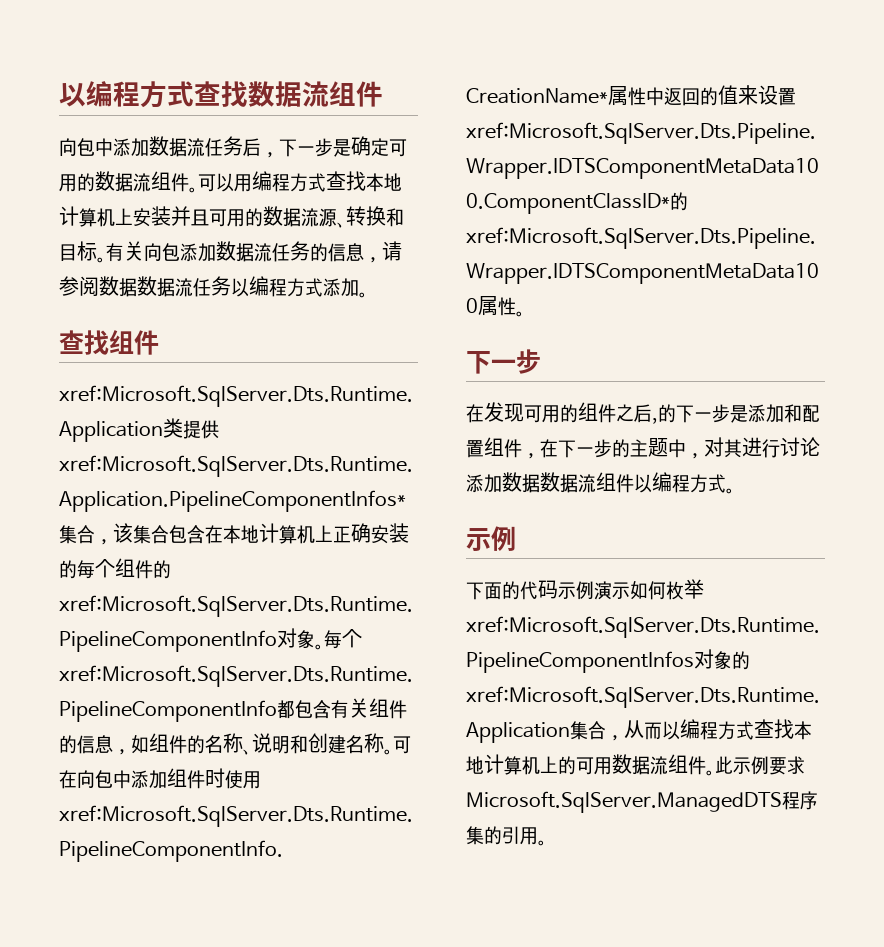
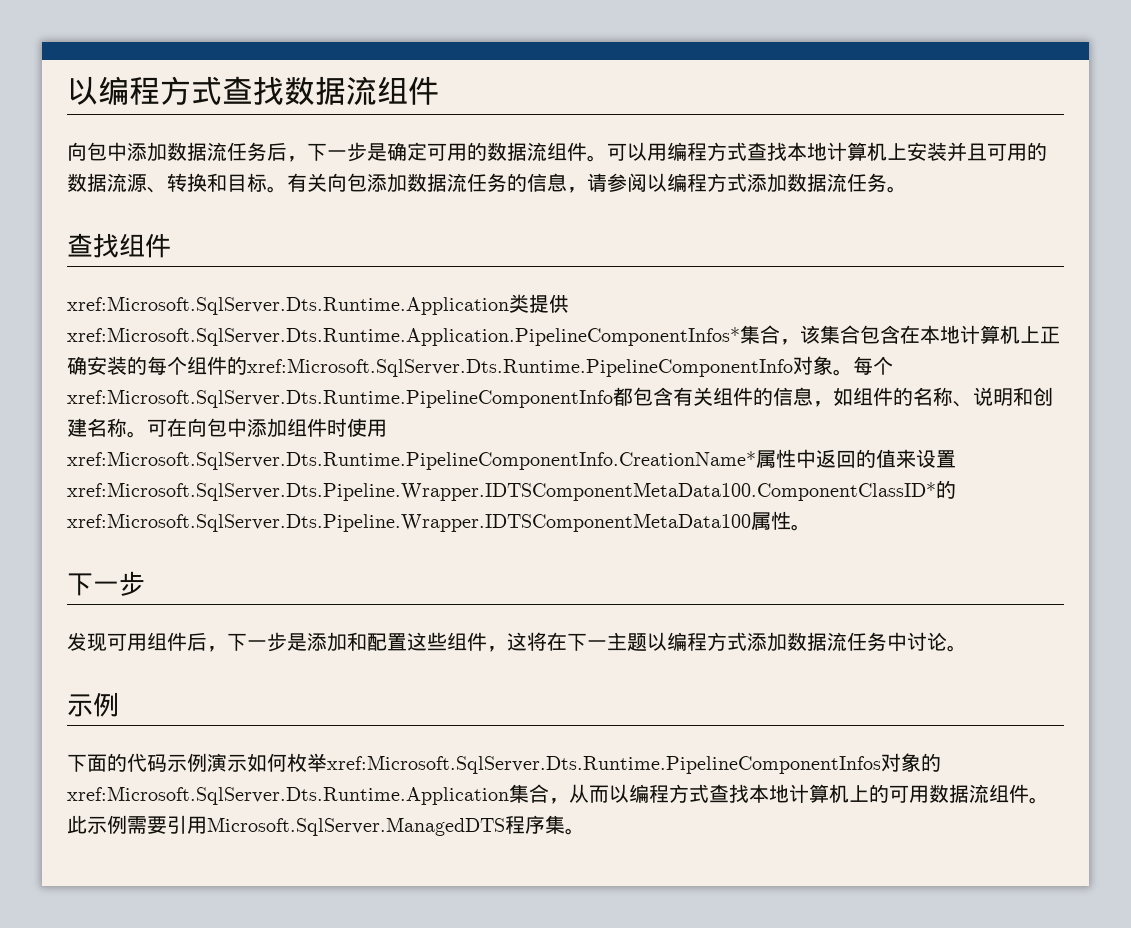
[99,276,359,297] 数据数据流任务以编程方式添加 -> [647,173,887,193] 以编程方式添加数据流任务
[466,404,484,423] 在 -> (145, 583) none
[560,402,676,424] 的组件之后,的 -> [147,632,227,652] 组件后，
[484,437,820,459] [466,472,726,493] 组件，在下一步的主题中，对其进行讨论添加数据数据流组件以编程方式 -> [407,632,947,652] 这些组件，这将在下一主题以编程方式添加数据流任务中讨论
[769,756,805,775] 要求 -> [127,815,207,834] 需要引用
[484,826,538,845] 的引用 -> (565, 824) none

